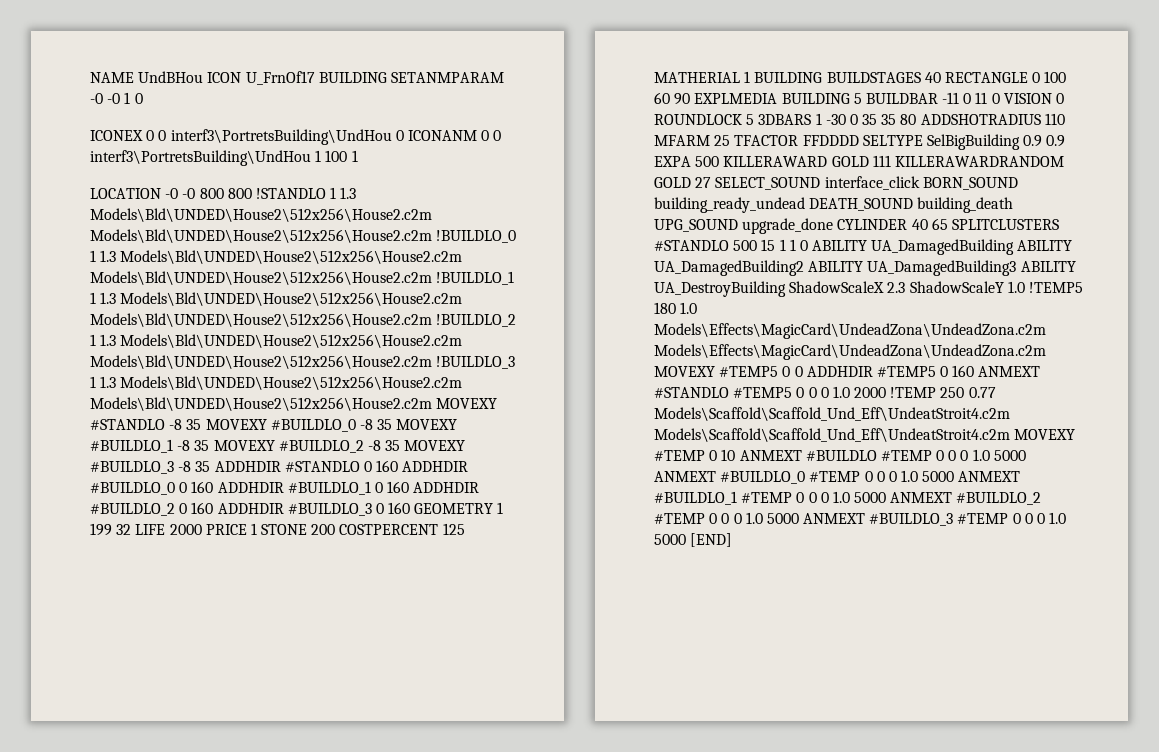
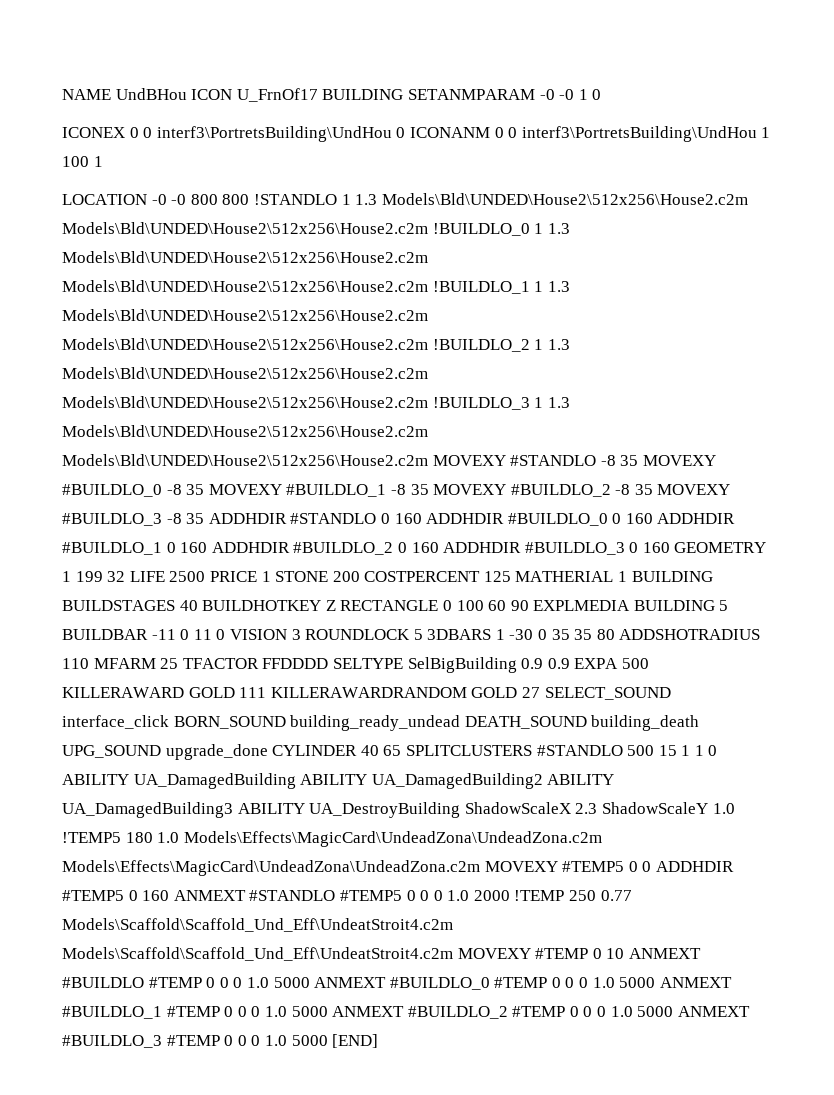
[169,524,202,535] 2000 -> [169,571,206,582] 2500
(941, 77) none -> [202,600,336,611] BUILDHOTKEY Z
[1056,93,1065,104] 0 -> [291,629,301,640] 3

